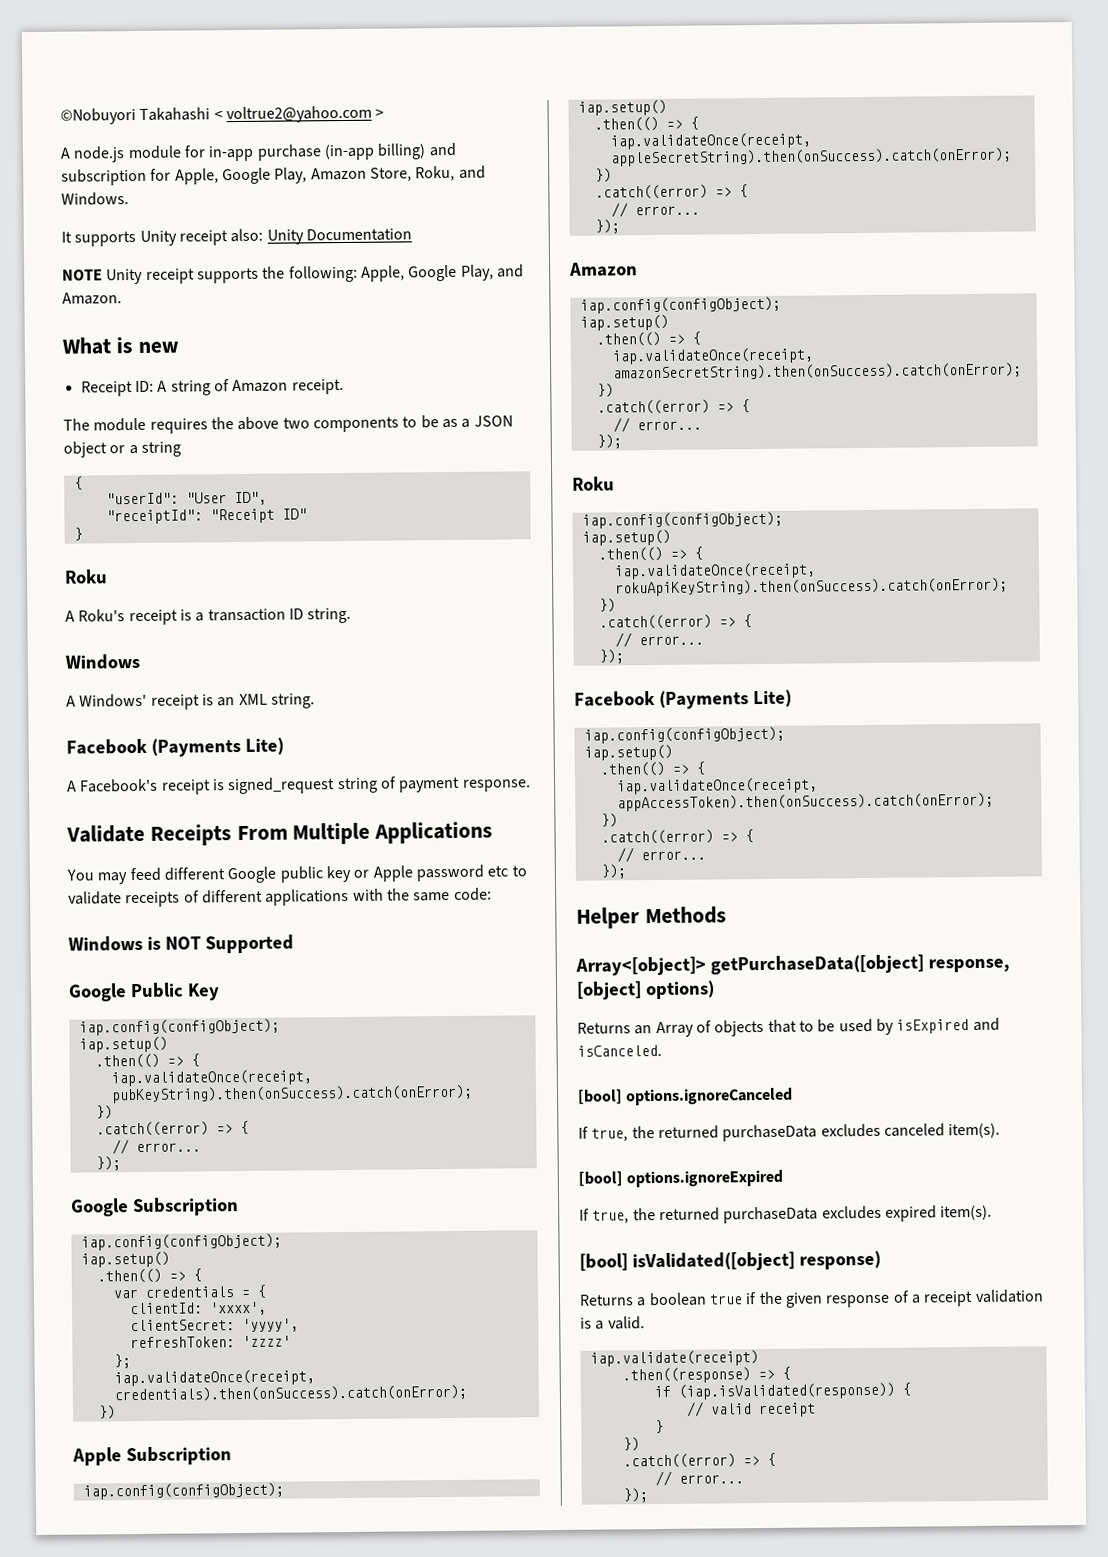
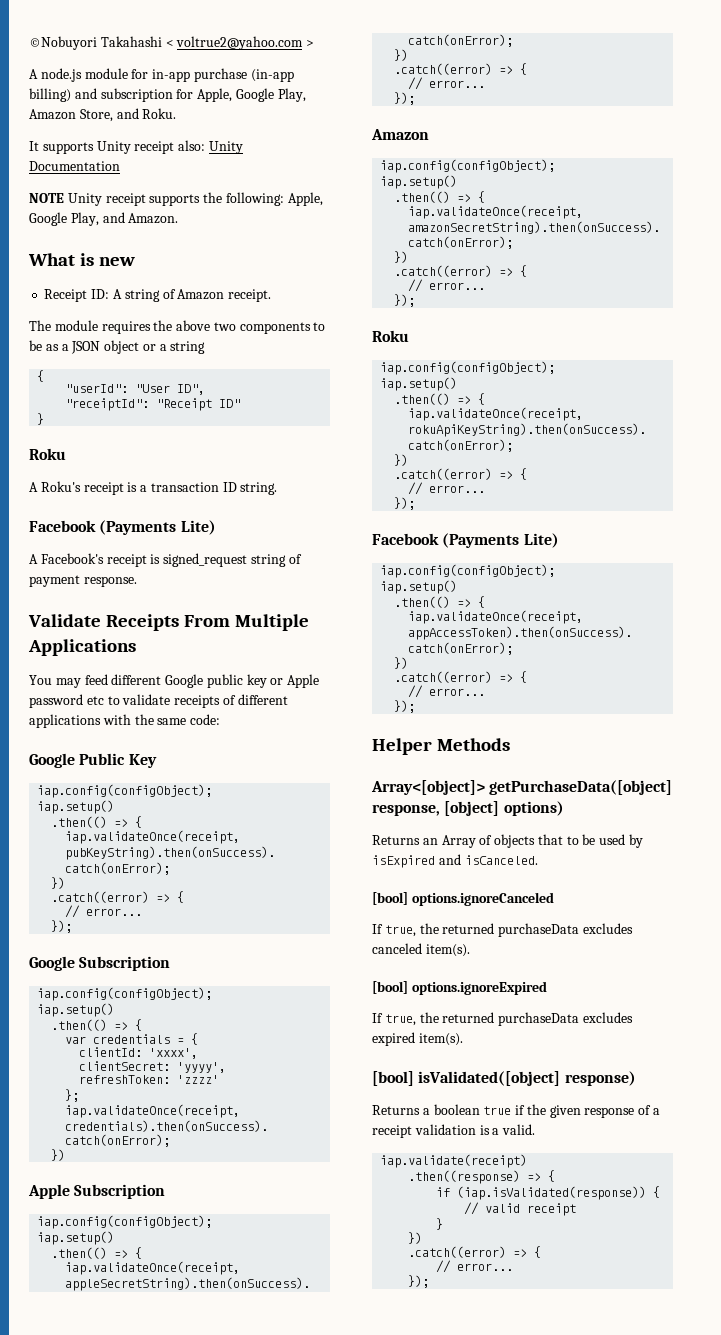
[415,165,486,182] [61,192,129,206] Roku, and Windows. -> [116,108,177,119] and Roku.
[65,653,140,670] [66,693,315,710] // Windows // A Windows' receipt is an XML string. -> (278, 488) none
[68,934,294,954] // Windows is NOT Supported -> (221, 719) none

